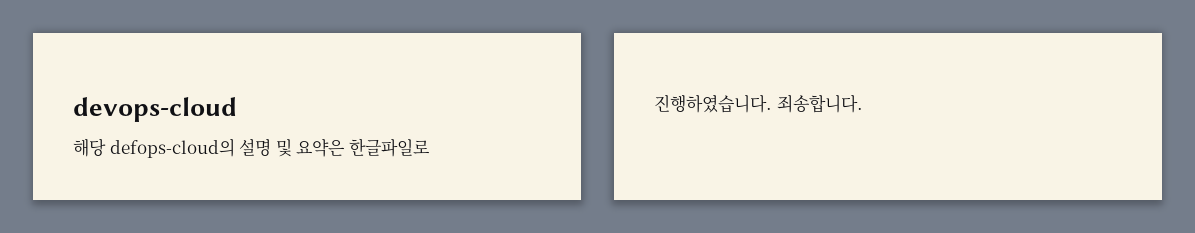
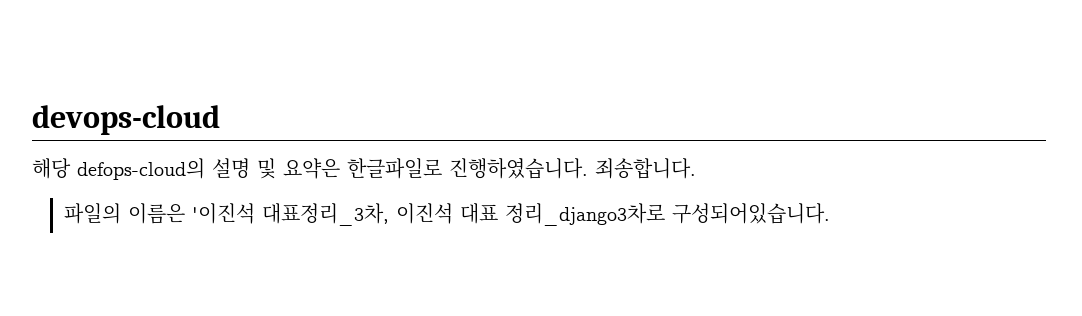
(863, 103) none -> [63,203,830,226] // 파일의 이름은 '이진석 대표정리_3차, 이진석 대표 정리_django3차로 구성되어있습니다.

